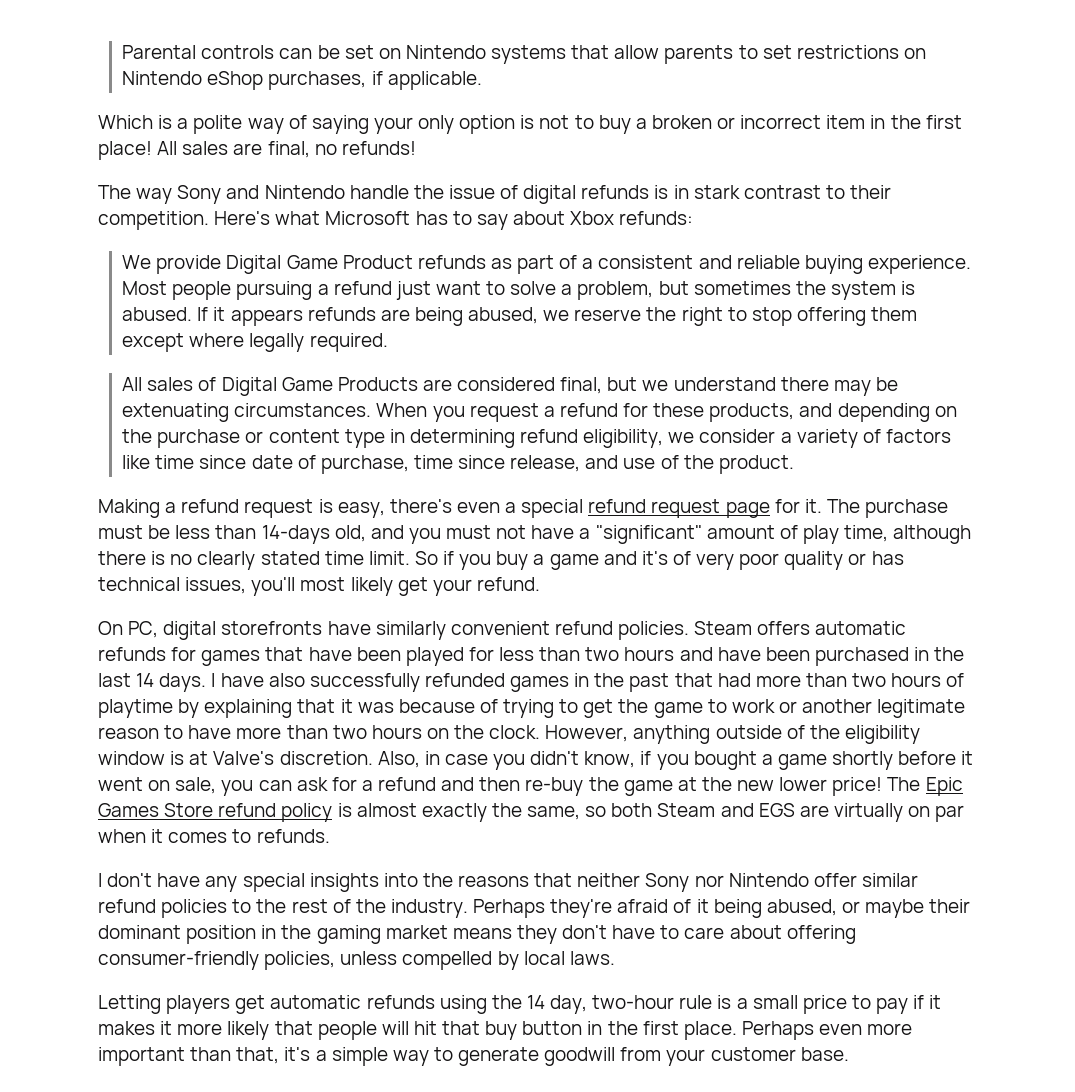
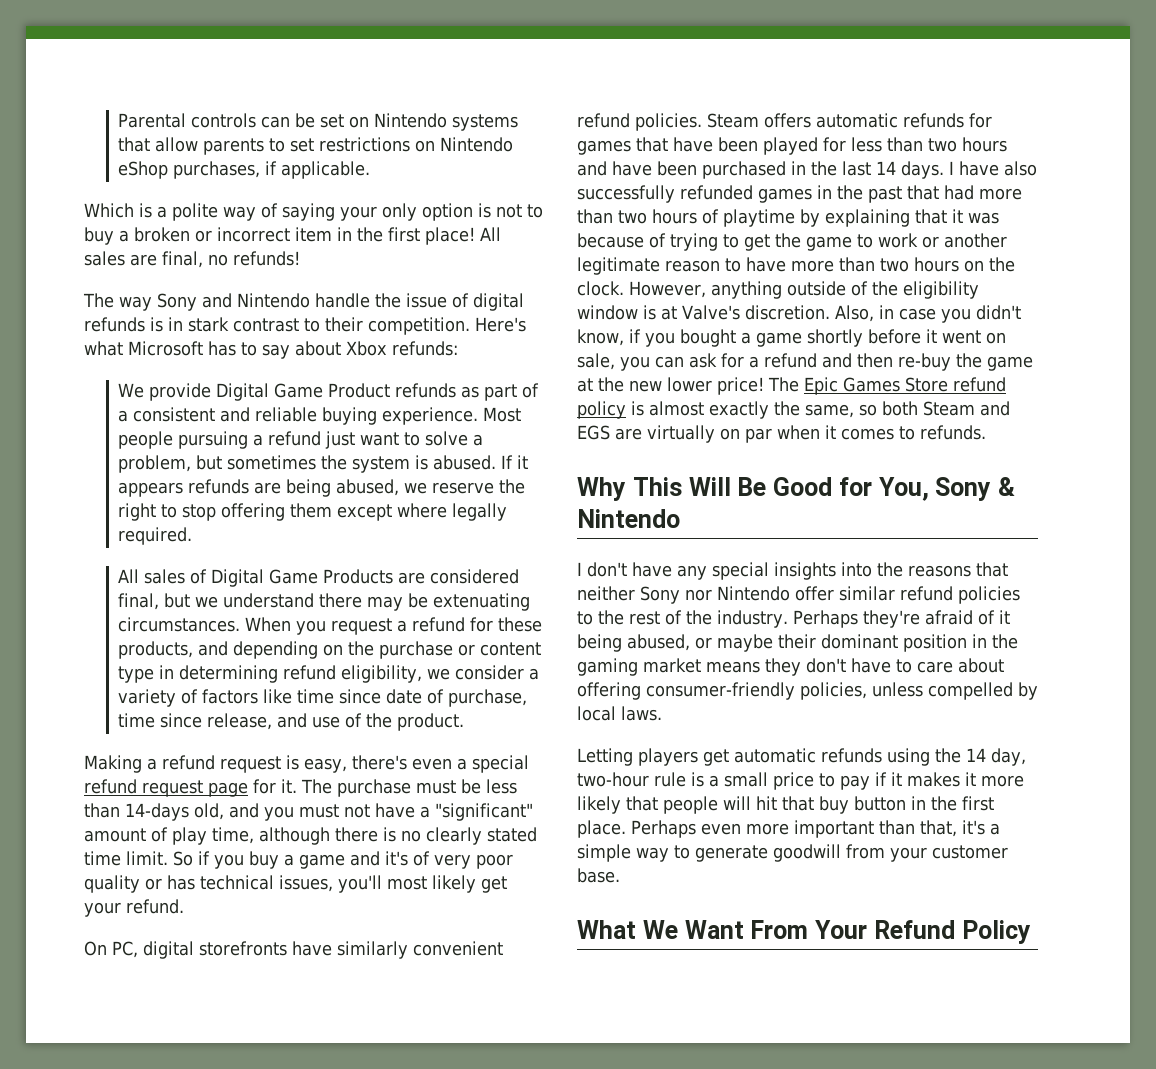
(330, 836) none -> [577,477,1015,501] [577,509,680,528] // Why This Will Be Good for You, Sony & Nintendo
(849, 1054) none -> [577,920,1031,944] // What We Want From Your Refund Policy

